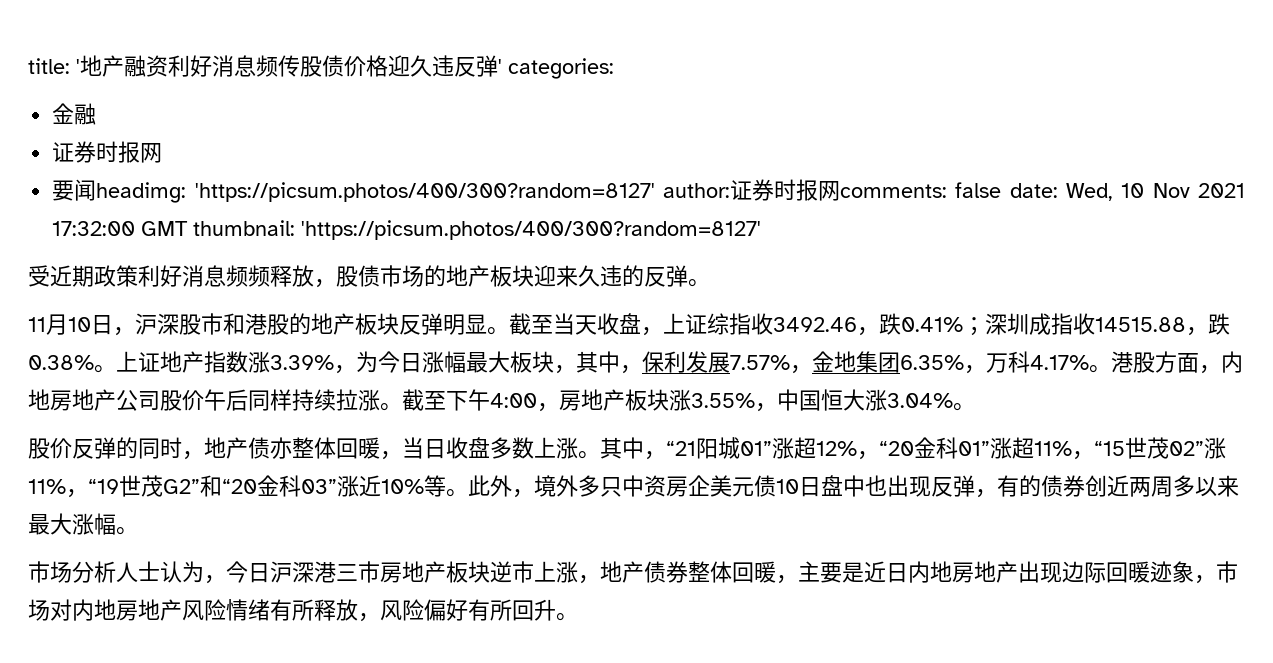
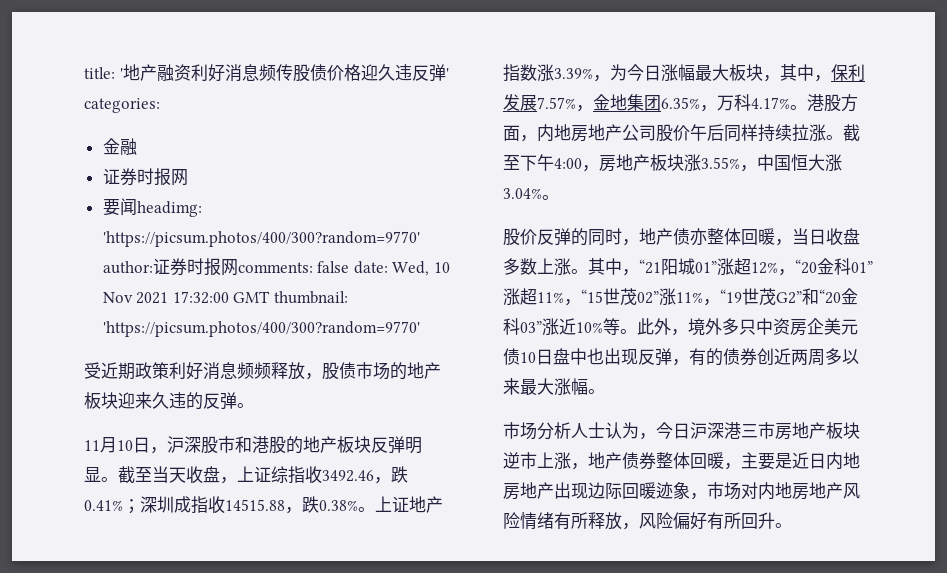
[194,182,655,202] 'https://picsum.photos/400/300?random=8127' -> [102,231,420,247] 'https://picsum.photos/400/300?random=9770'
[301,220,762,240] 'https://picsum.photos/400/300?random=8127' -> [102,321,420,337] 'https://picsum.photos/400/300?random=9770'

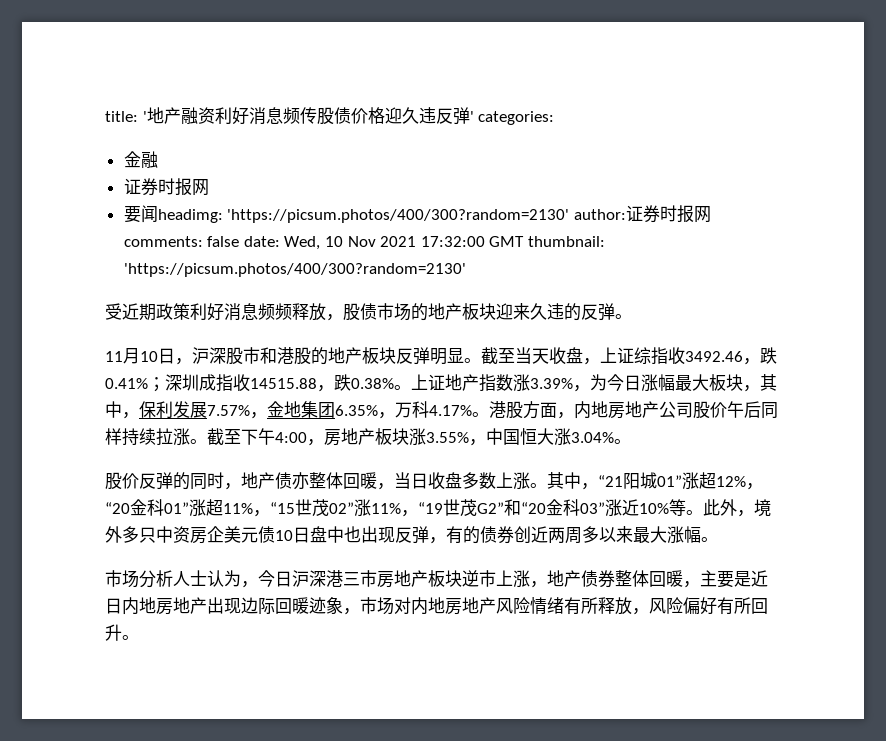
[102,231,420,247] 'https://picsum.photos/400/300?random=9770' -> [227,209,570,223] 'https://picsum.photos/400/300?random=2130'
[102,321,420,337] 'https://picsum.photos/400/300?random=9770' -> [123,263,466,277] 'https://picsum.photos/400/300?random=2130'

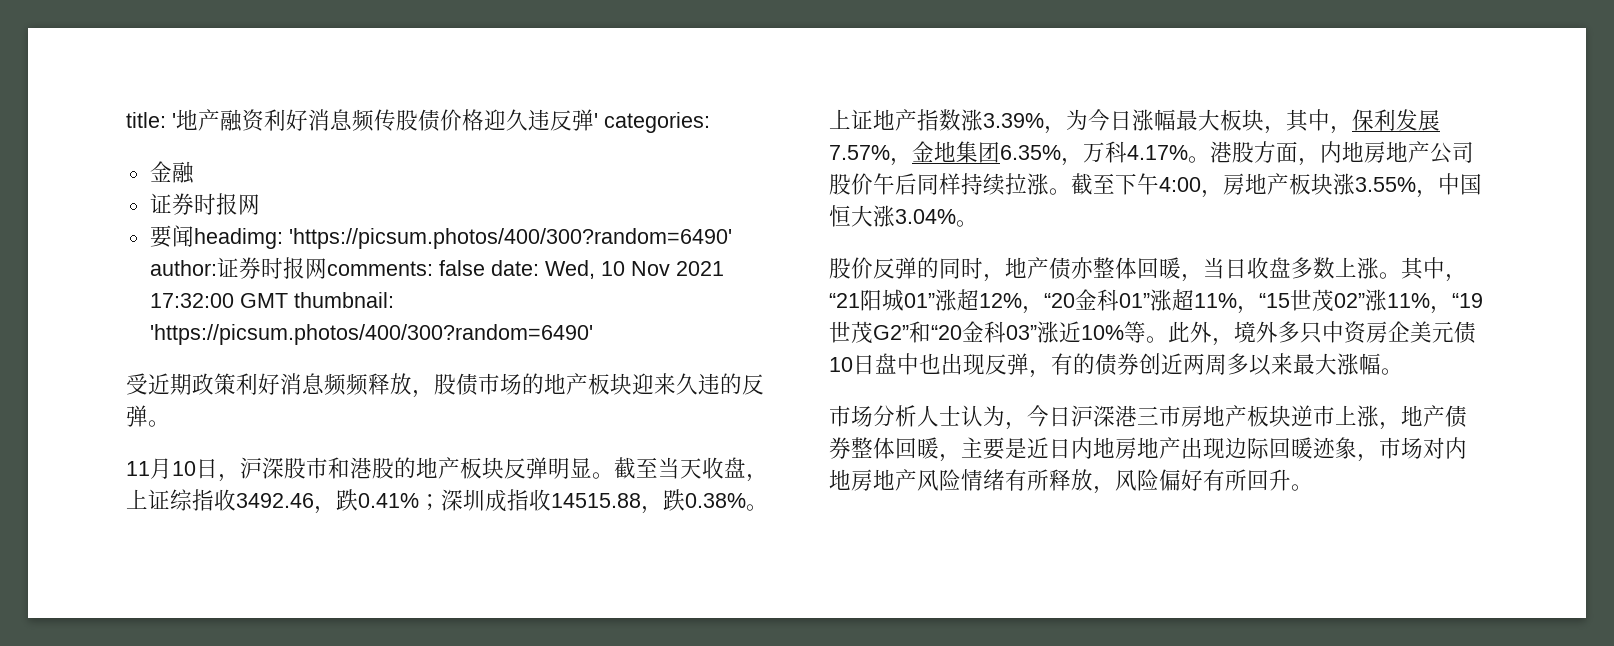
[227,209,570,223] 'https://picsum.photos/400/300?random=2130' -> [288,228,732,249] 'https://picsum.photos/400/300?random=6490'
[123,263,466,277] 'https://picsum.photos/400/300?random=2130' -> [149,324,593,345] 'https://picsum.photos/400/300?random=6490'

